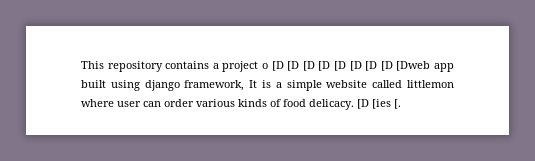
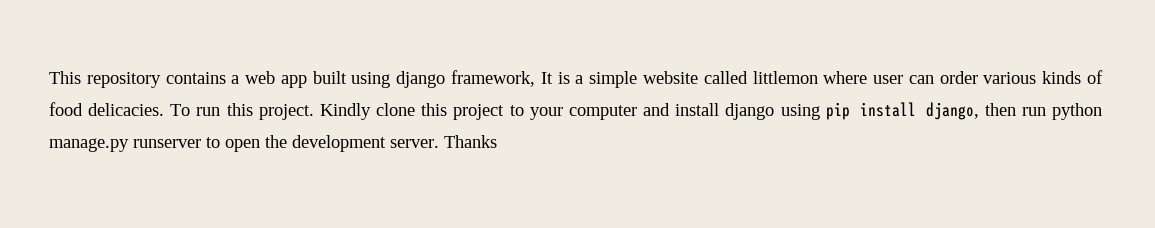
[222,61,431,72] project o [D [D [D [D [D [D [D [D [Dweb -> [245,71,276,84] web
[309,99,401,110] delicacy. [D [ies [. -> [88,102,1102,120] [49,135,497,152] delicacies. To run this project. Kindly clone this project to your computer and install django using pip install django, then run python manage.py runserver to open the development server. Thanks

